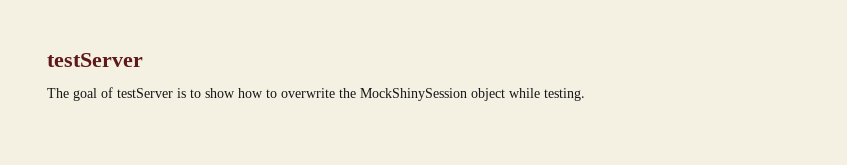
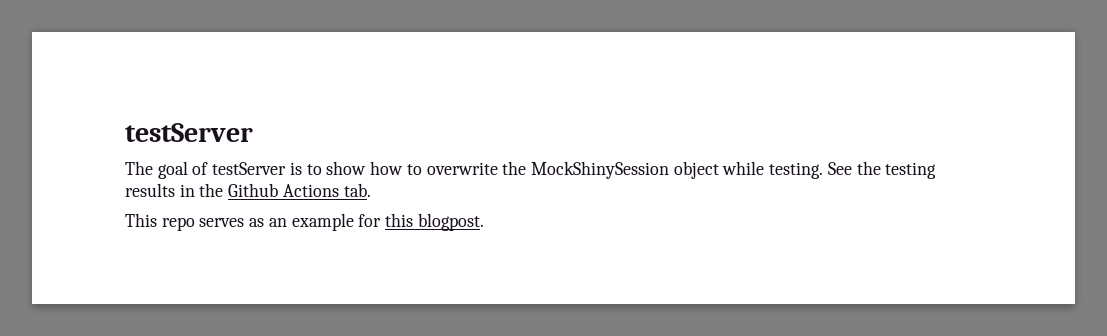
(585, 94) none -> [827,161,937,179] [125,183,371,197] [125,213,484,231] See the testing results in the Github Actions tab. // This repo serves as an example for this blogpost.

